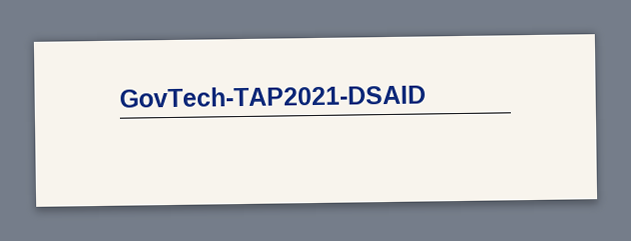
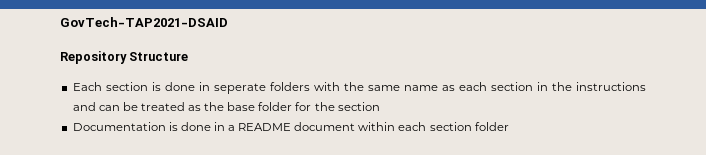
(426, 96) none -> [60,51,189,64] [72,82,647,94] [72,102,380,111] [72,122,509,131] // Repository Structure // Each section is done in seperate folders with the same name as each section in the instructions and can be treated as the base folder for the section // Documentation is done in a README document within each section folder

